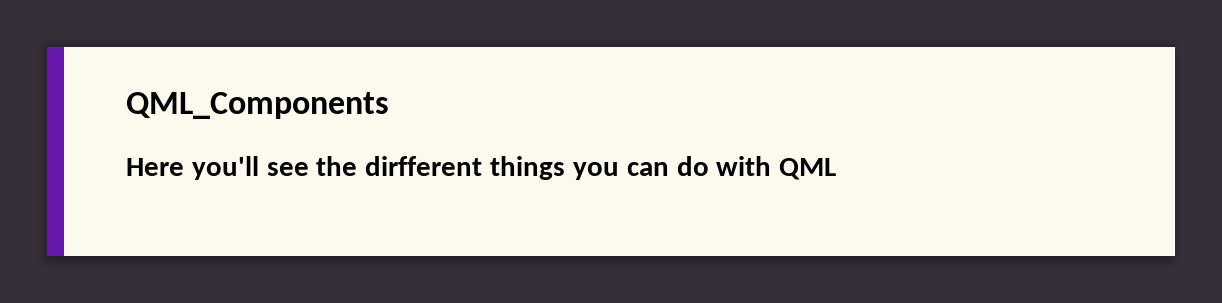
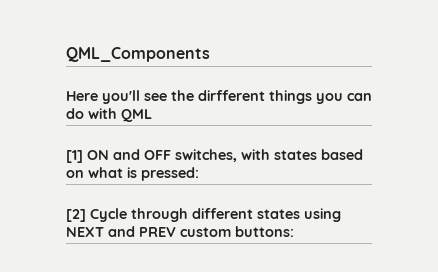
(837, 169) none -> [66,149,363,163] [66,167,199,181] [66,208,341,222] [66,226,294,237] // [1] ON and OFF switches, with states based on what is pressed: // [2] Cycle through different states using NEXT and PREV custom buttons:

